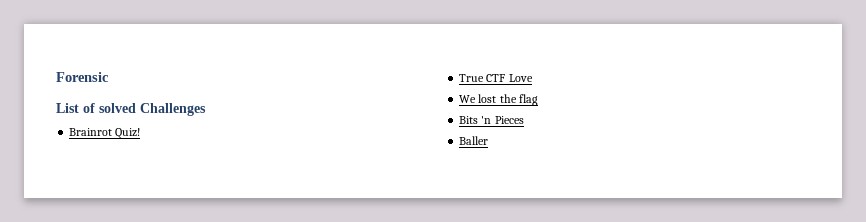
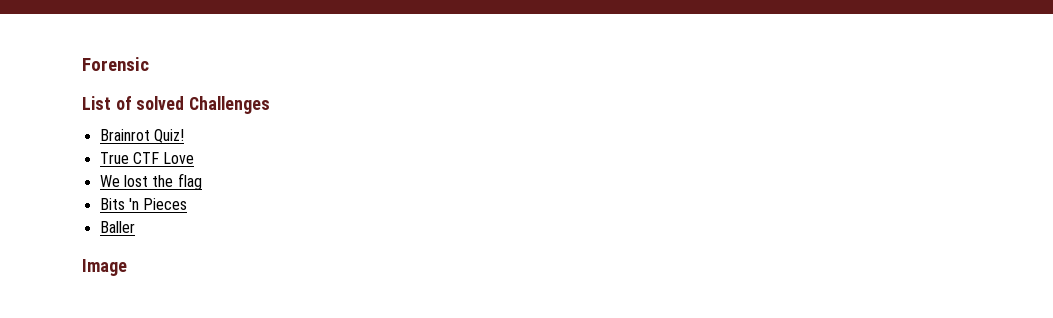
(489, 140) none -> [82,259,127,276] // Image

